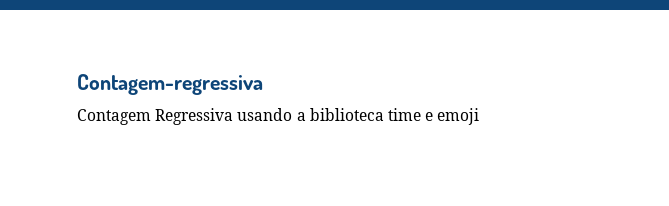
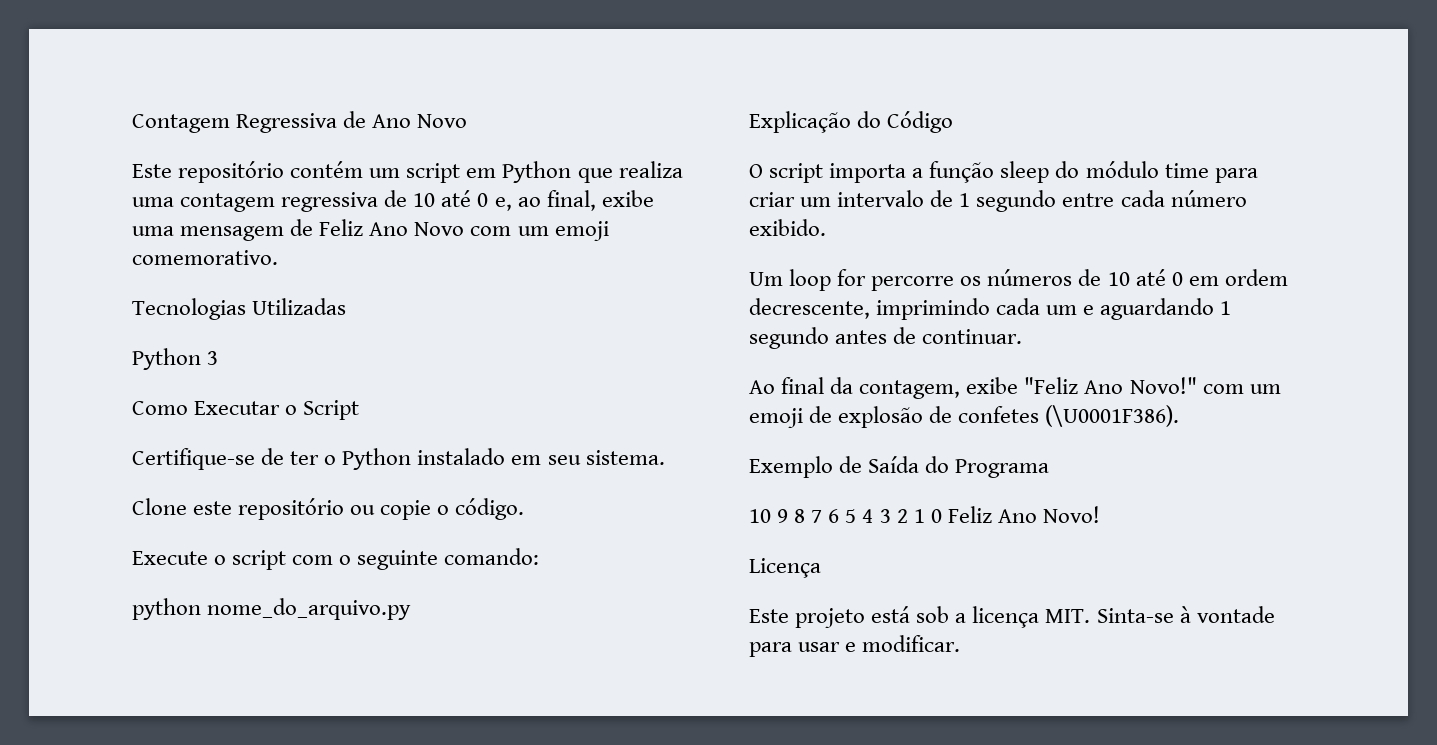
[77,74,263,95] Contagem-regressiva // -> (132, 123) none
[237,108,480,125] usando a biblioteca time e emoji -> [343,111,468,128] [132,161,683,183] [132,190,654,212] [132,219,609,241] [132,250,278,265] [132,298,347,320] [132,348,219,370] [132,400,360,420] [132,448,665,470] [132,498,525,520] [132,548,540,570] [132,598,412,620] [749,111,954,133] [749,161,1258,183] [749,190,1247,212] [749,219,826,236] [749,269,1288,291] [749,298,1232,320] [749,327,1023,349] [749,377,1281,399] [749,405,1180,428] [749,456,1050,478] [749,506,1100,523] [749,558,821,578] [749,606,1275,628] [749,635,961,657] de Ano Novo // Este repositório contém um script em Python que realiza uma contagem regressiva de 10 até 0 e, ao final, exibe uma mensagem de Feliz Ano Novo com um emoji comemorativo. // Tecnologias Utilizadas // Python 3 // Como Executar o Script // Certifique-se de ter o Python instalado em seu sistema. // Clone este repositório ou copie o código. // Execute o script com o seguinte comando: // python nome_do_arquivo.py // Explicação do Código // O script importa a função sleep do módulo time para criar um intervalo de 1 segundo entre cada número exibido. // Um loop for percorre os números de 10 até 0 em ordem decrescente, imprimindo cada um e aguardando 1 segundo antes de continuar. // Ao final da contagem, exibe "Feliz Ano Novo!" com um emoji de explosão de confetes (\U0001F386). // Exemplo de Saída do Programa // 10 9 8 7 6 5 4 3 2 1 0 Feliz Ano Novo! // Licença // Este projeto está sob a licença MIT. Sinta-se à vontade para usar e modificar.

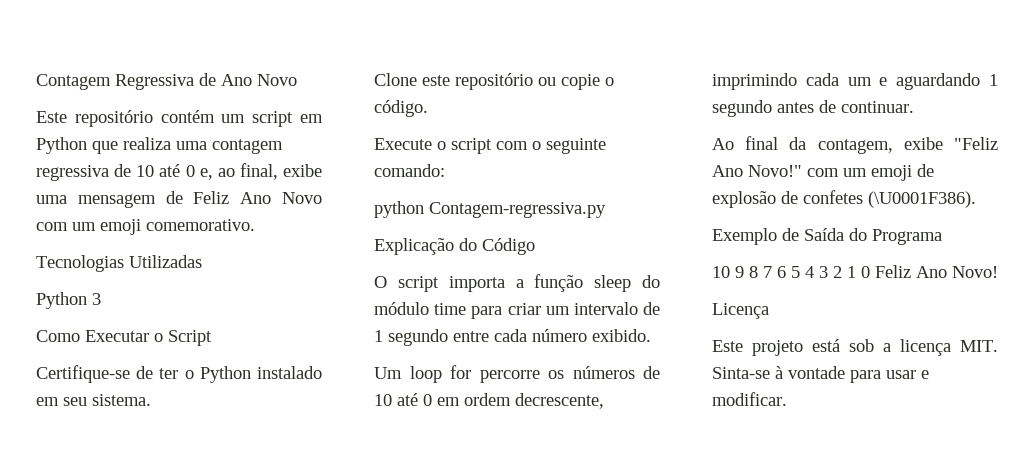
[207,598,412,620] nome_do_arquivo.py -> [429,202,606,218] Contagem-regressiva.py

